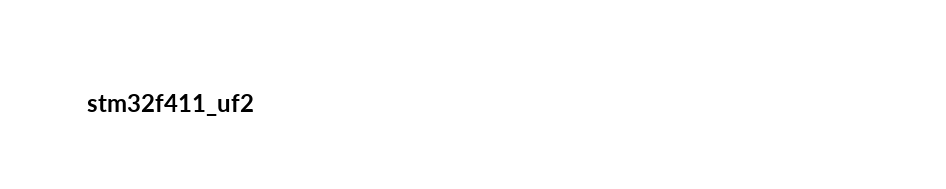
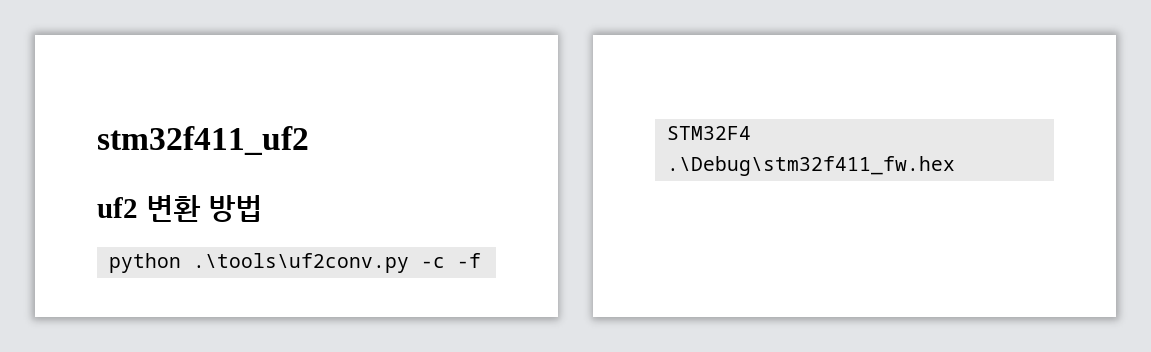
(254, 105) none -> [97,195,262,222] [109,253,482,273] [667,126,752,140] [667,156,956,176] // uf2 변환 방법 // python .\tools\uf2conv.py -c -f STM32F4 .\Debug\stm32f411_fw.hex

